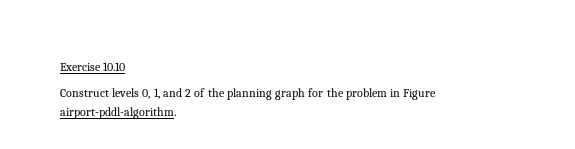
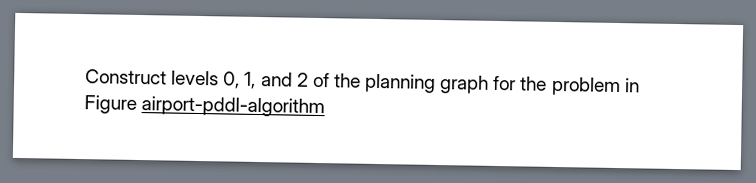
[60,62,126,71] Exercise 10.10 // -> (85, 77) none
[60,107,176,119] airport-pddl-algorithm. -> [141,96,326,118] airport-pddl-algorithm

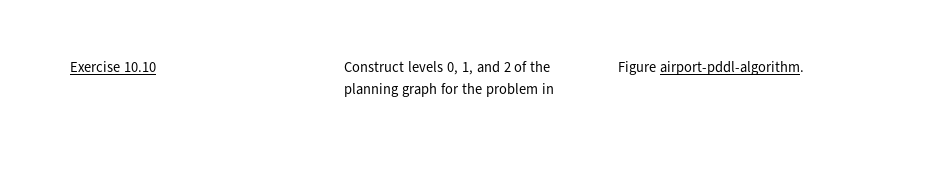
(85, 77) none -> [70,61,156,72] Exercise 10.10 //
[141,96,326,118] airport-pddl-algorithm -> [659,61,804,75] airport-pddl-algorithm.

